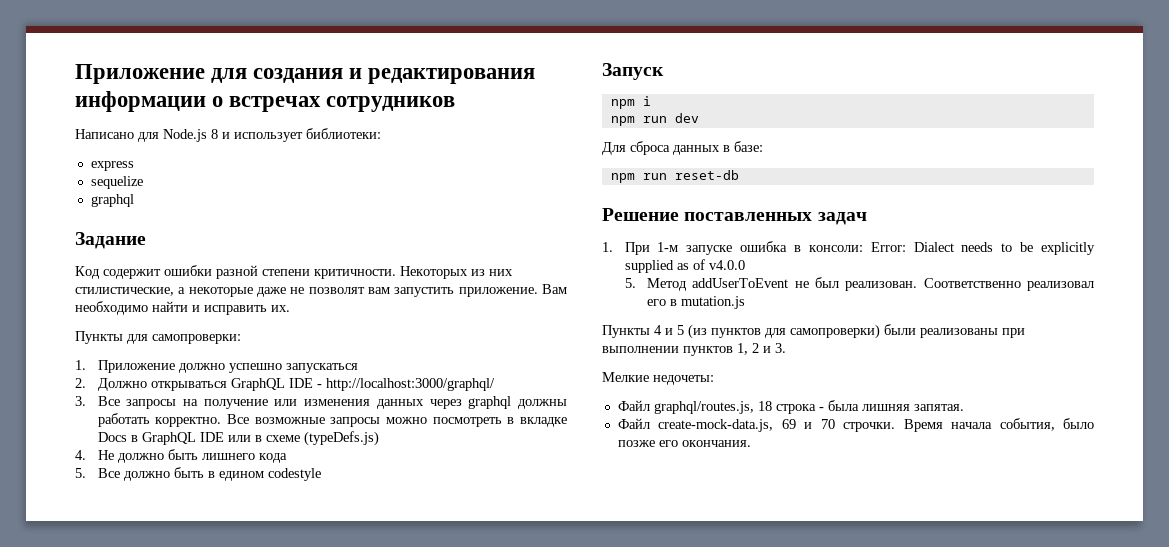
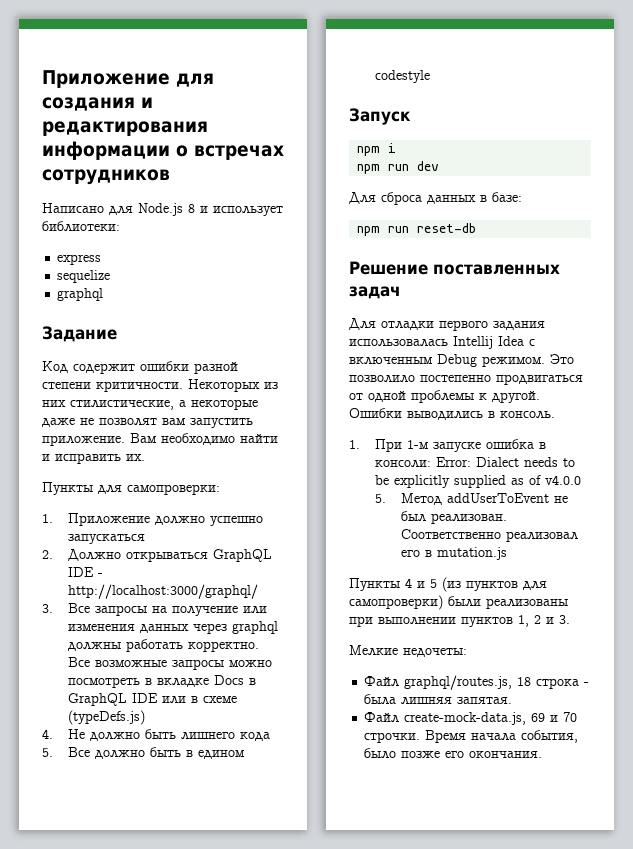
(867, 218) none -> [349,318,545,331] [349,336,535,349] [349,354,574,367] [349,374,583,385] [349,390,540,403] [349,408,555,420] // Для отладки первого задания использовалась Intellij Idea с включенным Debug режимом. Это позволило постепенно продвигаться от одной проблемы к другой. Ошибки выводились в консоль.

